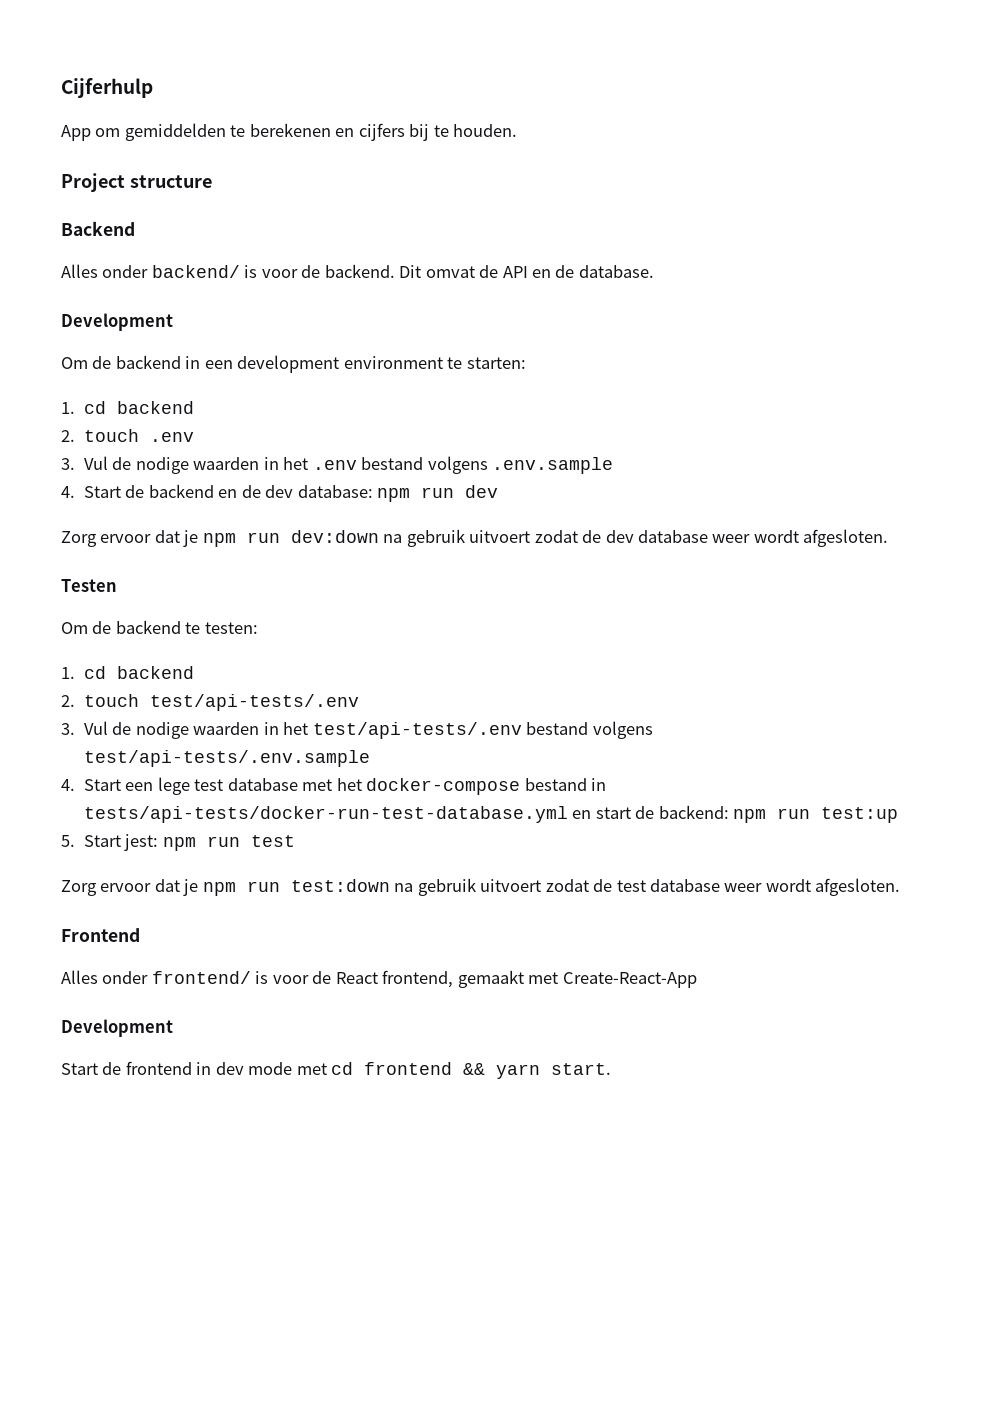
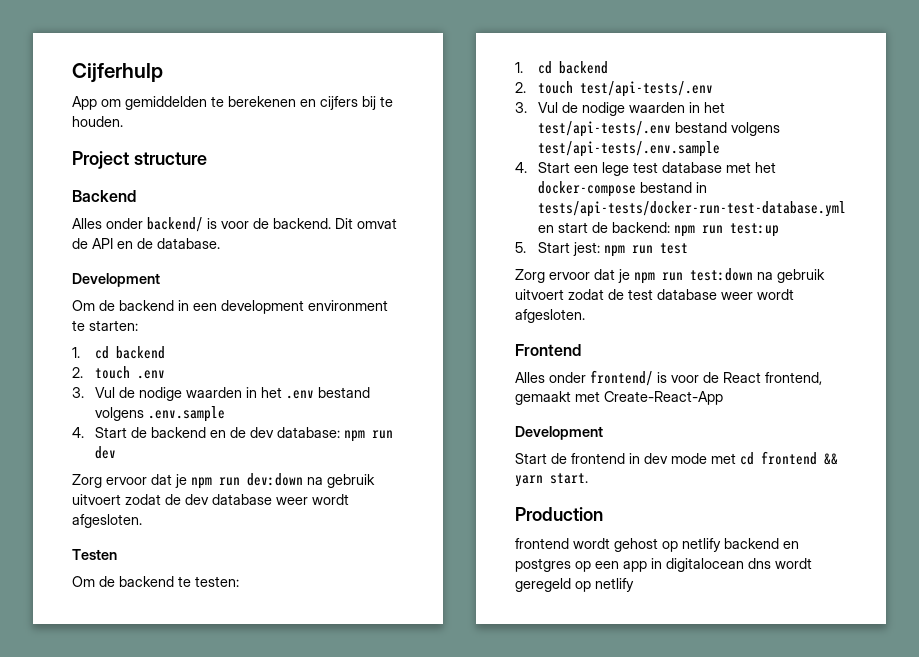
(612, 1069) none -> [515,507,603,521] [515,538,799,552] [515,558,812,572] [515,578,634,592] // Production // frontend wordt gehost op netlify backend en postgres op een app in digitalocean dns wordt geregeld op netlify

